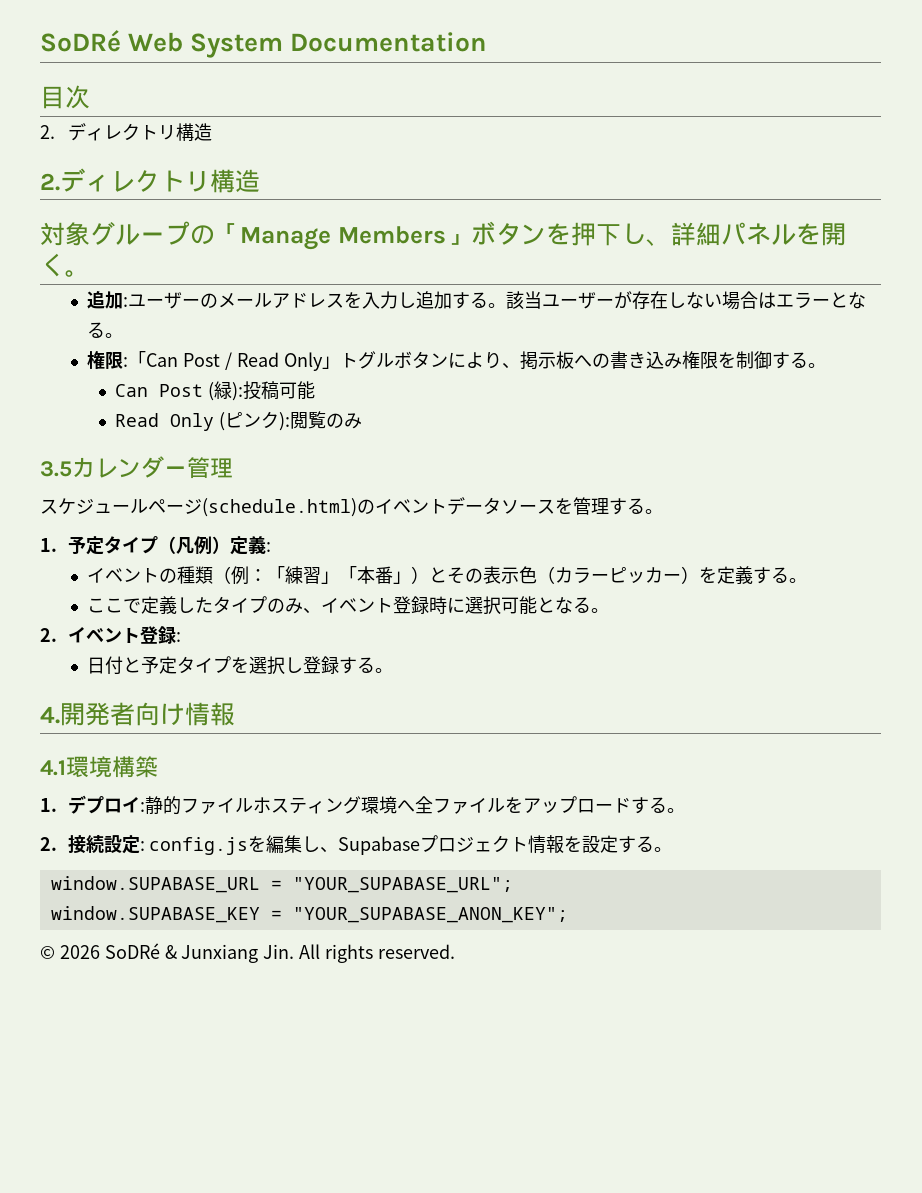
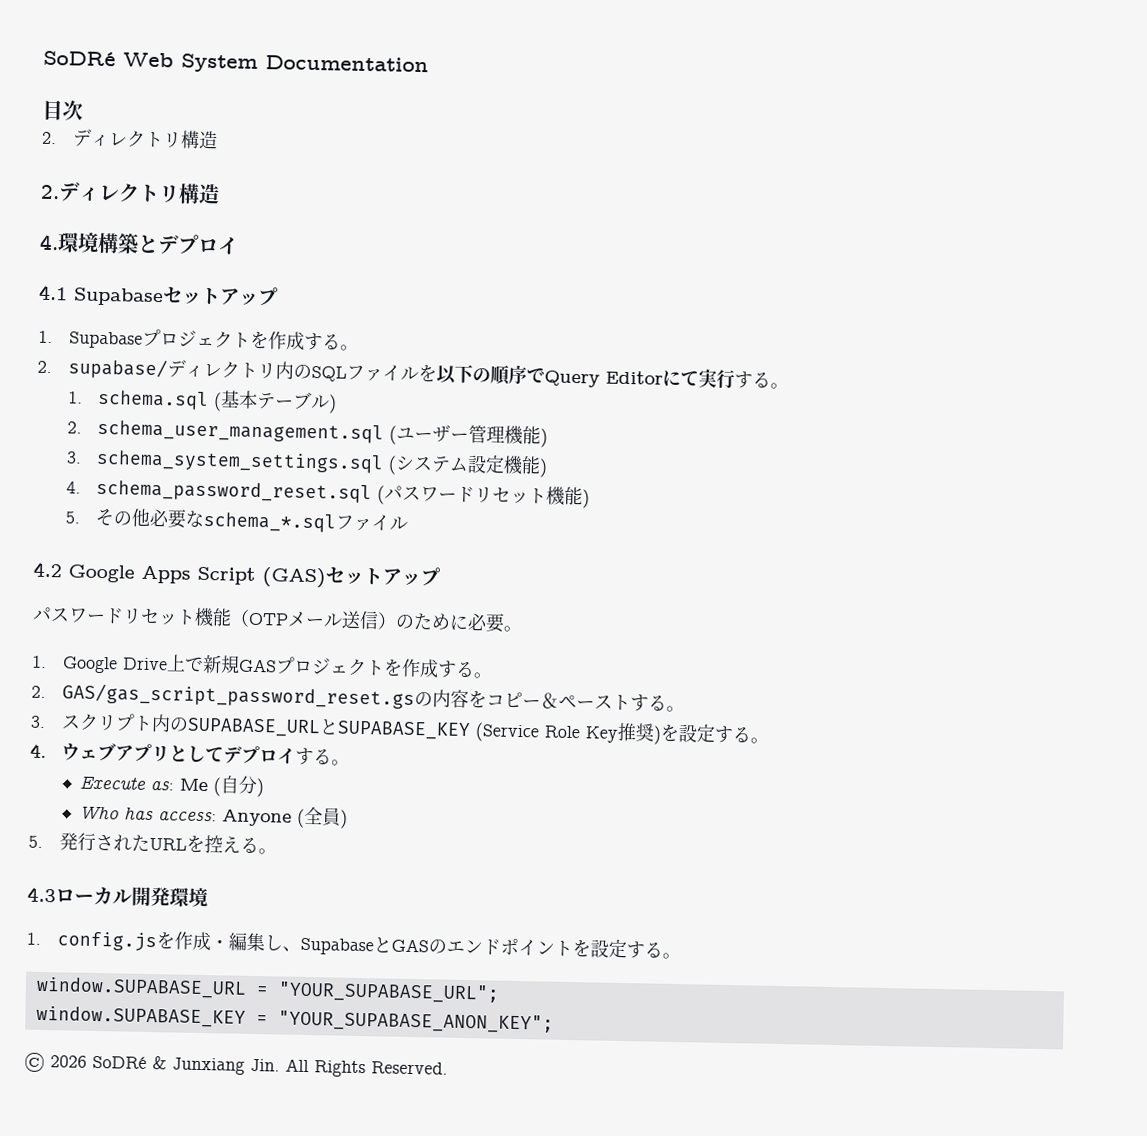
[40,221,846,250] [40,253,90,277] [87,291,867,310] [87,322,124,338] [87,351,826,371] [114,381,315,401] [114,411,362,431] [40,456,233,479] [40,497,663,517] [40,536,271,555] [87,566,808,585] [87,596,610,615] [40,626,181,644] [87,656,394,675] [40,702,235,726] [40,760,66,776] 対象グループの「Manage Members」ボタンを押下し、詳細パネルを開く。 // 追加:ユーザーのメールアドレスを入力し追加する。該当ユーザーが存在しない場合はエラーとなる。 // 権限:「Can Post / Read Only」トグルボタンにより、掲示板への書き込み権限を制御する。 // Can Post (緑):投稿可能 // Read Only (ピンク):閲覧のみ // 3.5カレンダー管理 // スケジュールページ(schedule.html)のイベントデータソースを管理する。 // 1.予定タイプ（凡例）定義: // イベントの種類（例：「練習」「本番」）とその表示色（カラーピッカー）を定義する。 // ここで定義したタイプのみ、イベント登録時に選択可能となる。 // 2.イベント登録: // 日付と予定タイプを選択し登録する。 // 4.開発者向け情報 // 4.1 -> [39,234,59,251] 4.
[40,795,685,815] [40,834,565,855] // 1.デプロイ:静的ファイルホスティング環境へ全ファイルをアップロードする。 // 2.接続設定: config.jsを編集し、Supabaseプロジェクト情報 -> [137,234,239,255] [39,284,278,307] [38,328,359,351] [37,358,789,390] [67,389,338,414] [66,419,549,448] [65,449,549,478] [65,479,591,509] [64,508,409,533] [33,561,440,589] [32,606,522,633] [32,654,492,679] [31,683,685,713] [30,713,769,745] [30,742,350,766] [79,775,265,798] [79,805,349,829] [28,832,277,855] [27,886,208,908] [26,931,573,957] とデプロイ // 4.1 Supabaseセットアップ // 1. Supabaseプロジェクトを作成する。 // 2. supabase/ディレクトリ内のSQLファイルを以下の順序でQuery Editorにて実行する。 // 1. schema.sql (基本テーブル) // 2. schema_user_management.sql (ユーザー管理機能) // 3. schema_system_settings.sql (システム設定機能) // 4. schema_password_reset.sql (パスワードリセット機能) // 5.その他必要なschema_*.sqlファイル // 4.2 Google Apps Script (GAS)セットアップ // パスワードリセット機能（OTPメール送信）のために必要。 // 1. Google Drive上で新規GASプロジェクトを作成する。 // 2. GAS/gas_script_password_reset.gsの内容をコピー＆ペーストする。 // 3.スクリプト内のSUPABASE_URLとSUPABASE_KEY (Service Role Key推奨)を設定する。 // 4.ウェブアプリとしてデプロイする。 // Execute as: Me (自分) // Who has access: Anyone (全員) // 5.発行されたURLを控える。 // 4.3ローカル開発環境 // 1. config.jsを作成・編集し、SupabaseとGASのエンドポイント
[325,944,455,963] rights reserved. -> [314,1060,448,1078] Rights Reserved.

